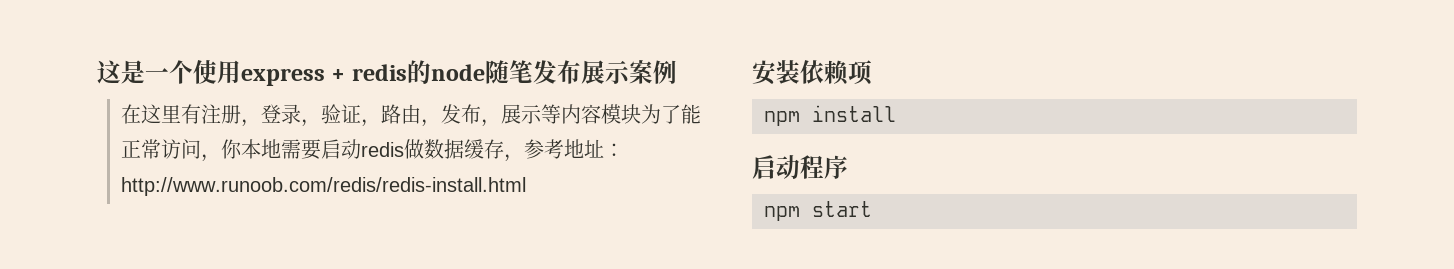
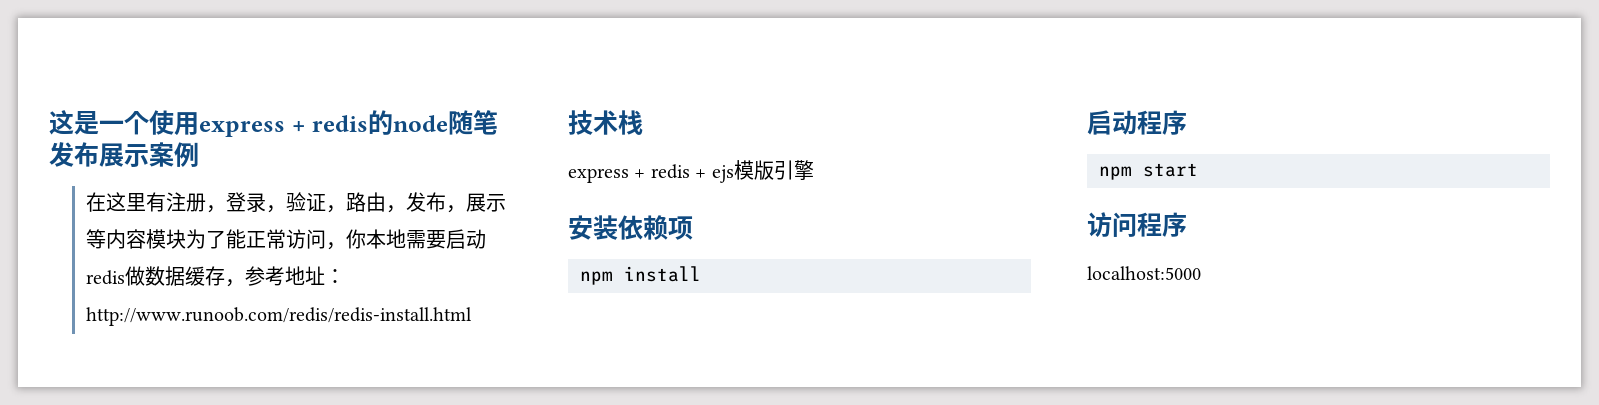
(527, 186) none -> [568,110,643,135] [568,160,814,183] // 技术栈 // express + redis + ejs模版引擎
(872, 209) none -> [1087,212,1187,237] [1087,266,1201,280] // 访问程序 // localhost:5000

